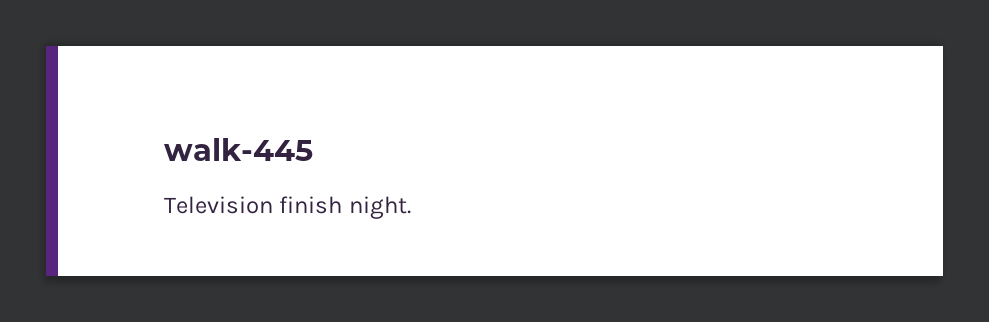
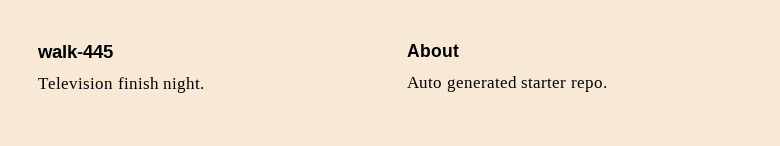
(411, 207) none -> [407,44,459,57] [407,76,607,92] // About // Auto generated starter repo.

